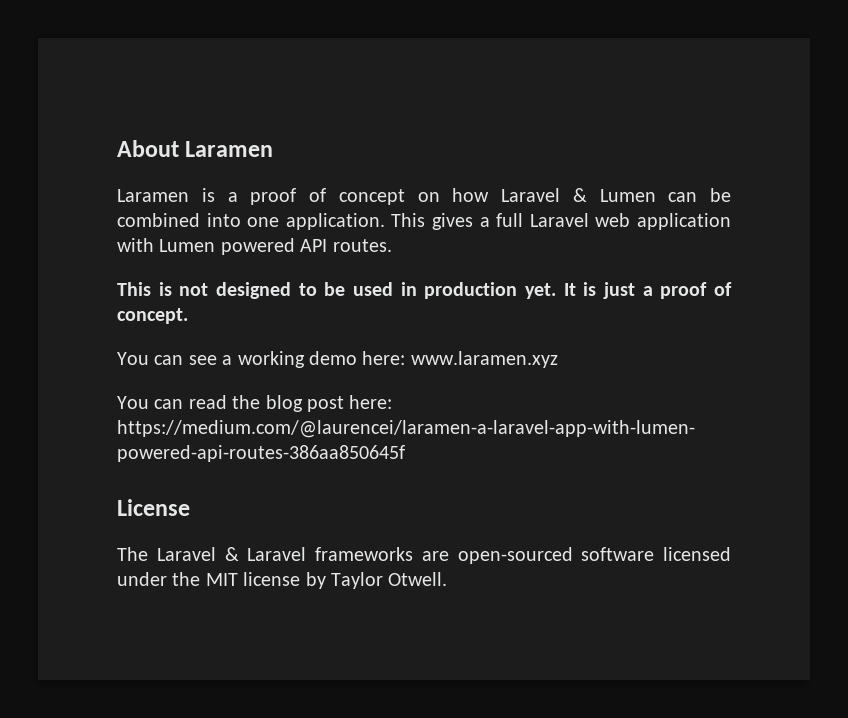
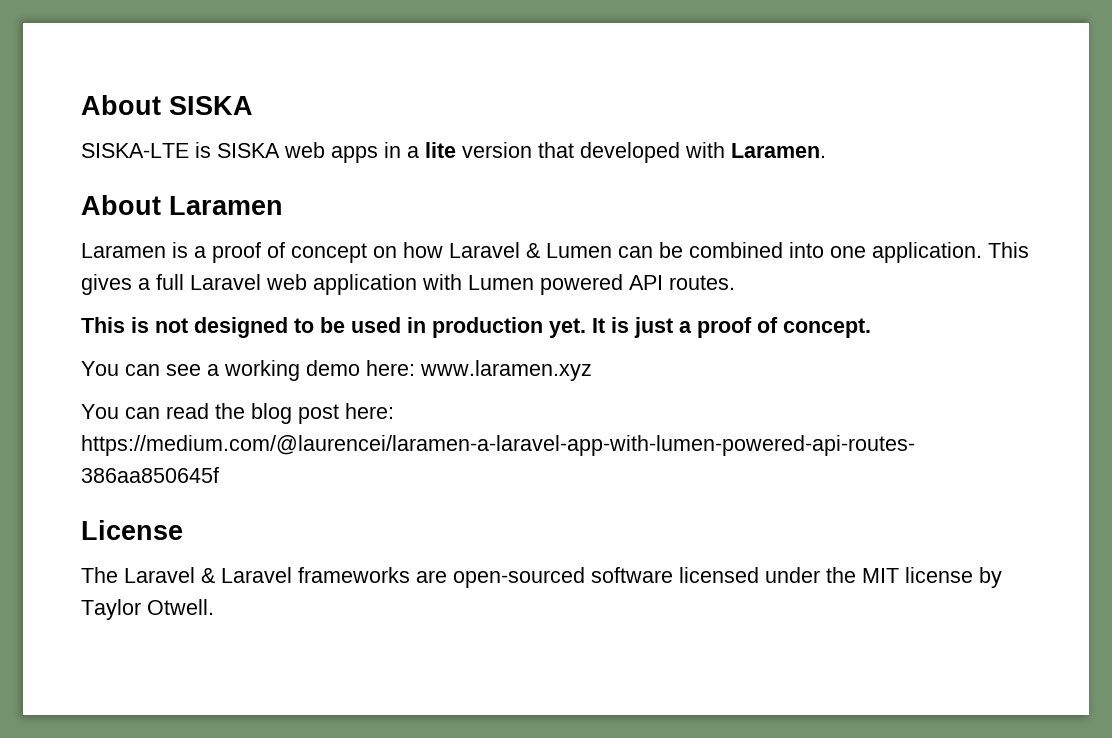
[117,140,179,157] About -> [81,95,253,115] [81,142,826,163] [81,195,161,215] About SISKA // SISKA-LTE is SISKA web apps in a lite version that developed with Laramen. // About

